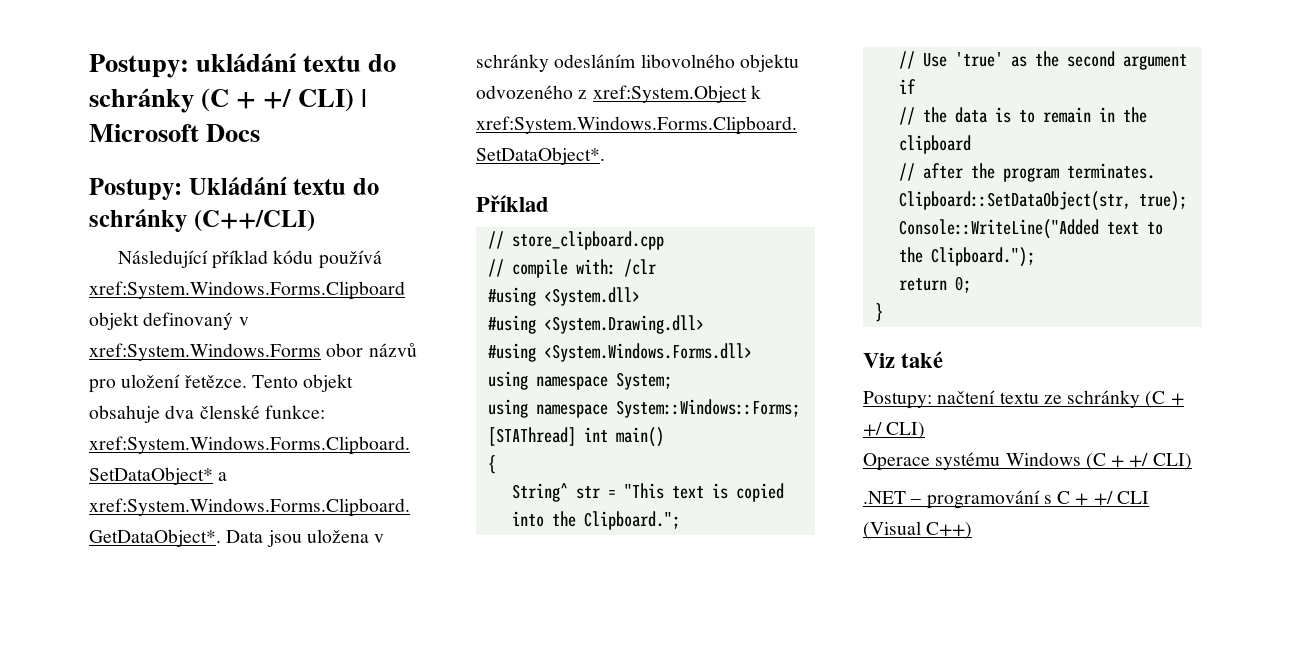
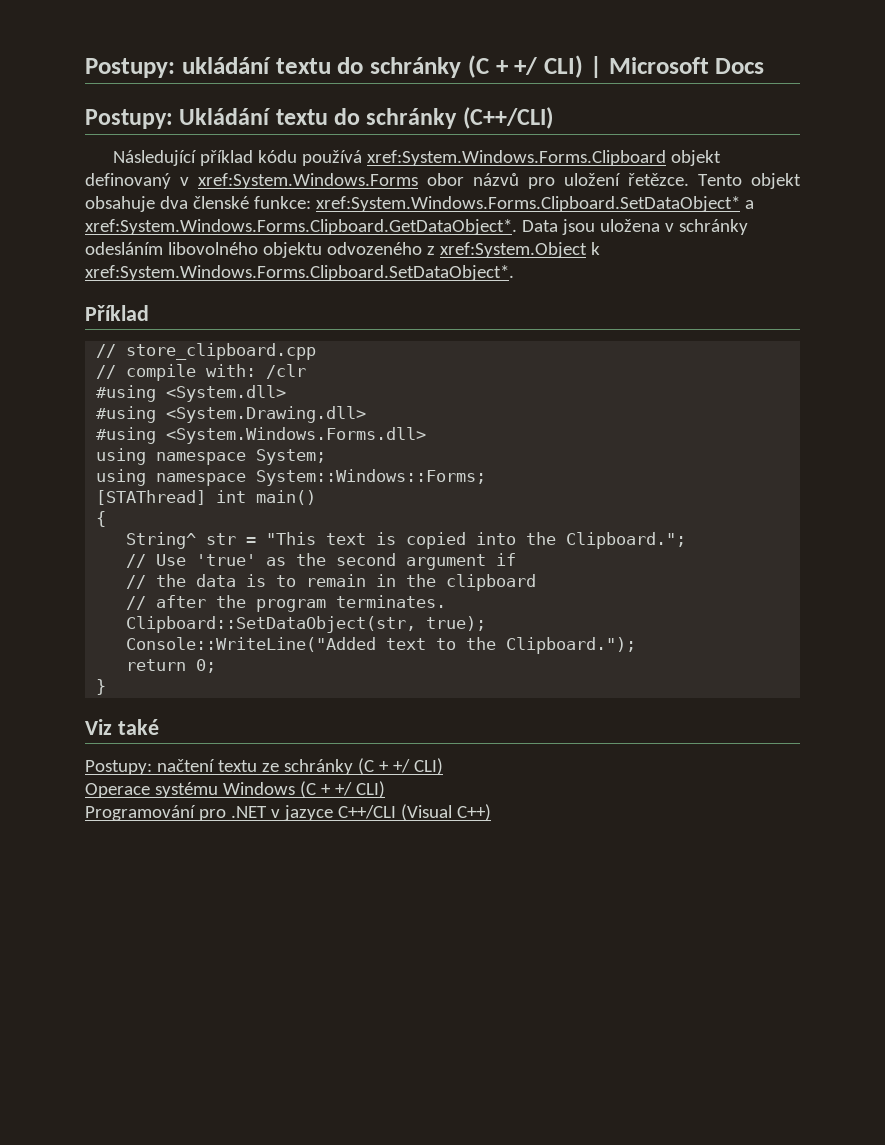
[863,490,1149,509] .NET – programování s C + +/ CLI -> [85,805,396,821] Programování pro .NET v jazyce C++/CLI

